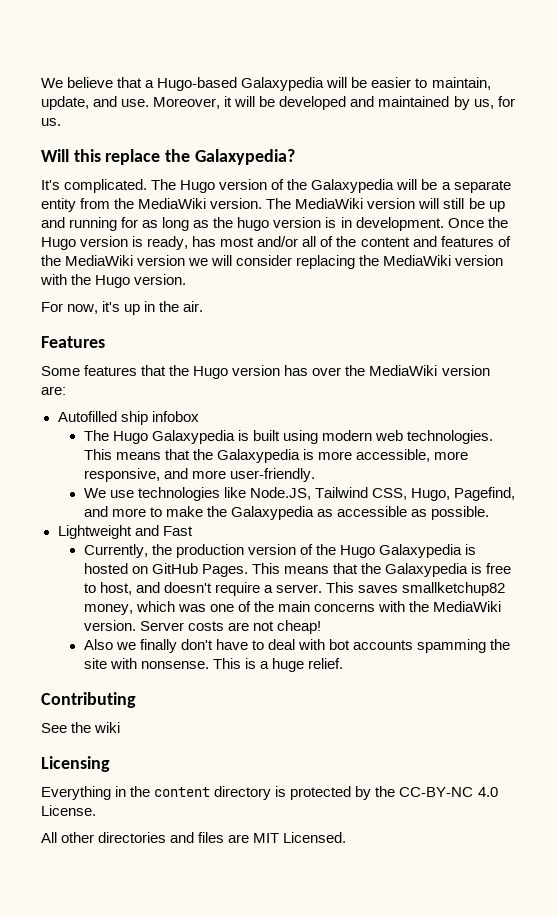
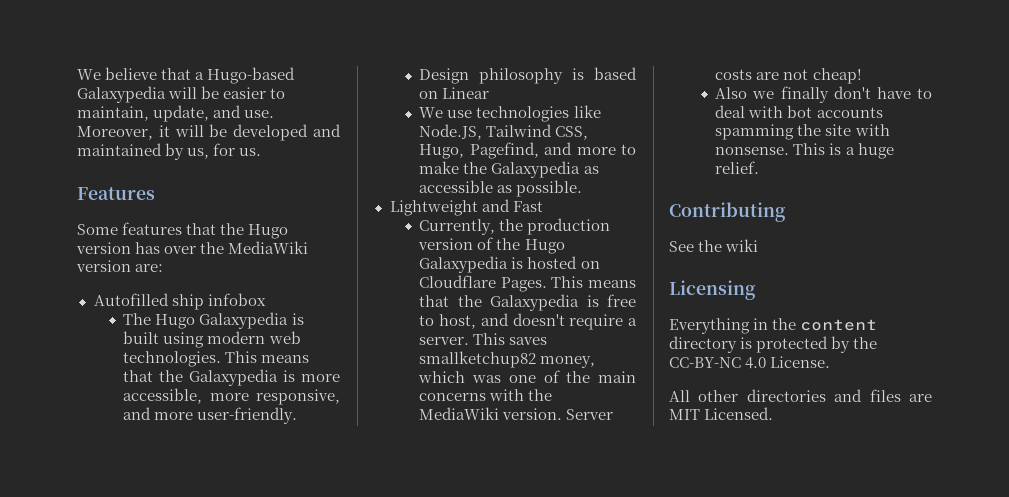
[41,149,295,165] [41,179,511,193] [41,198,505,212] [41,217,508,231] [41,236,511,250] [41,255,504,269] [40,274,187,288] [41,301,204,315] // Will this replace the Galaxypedia? // It's complicated. The Hugo version of the Galaxypedia will be a separate entity from the MediaWiki version. The MediaWiki version will still be up and running for as long as the hugo version is in development. Once the Hugo version is ready, has most and/or all of the content and features of the MediaWiki version we will consider replacing the MediaWiki version with the Hugo version. // For now, it's up in the air. -> (262, 152) none
(316, 475) none -> [419,67,637,84] [419,87,490,99] // Design philosophy is based on Linear
[151,563,198,574] GitHub -> [419,275,497,288] Cloudflare

